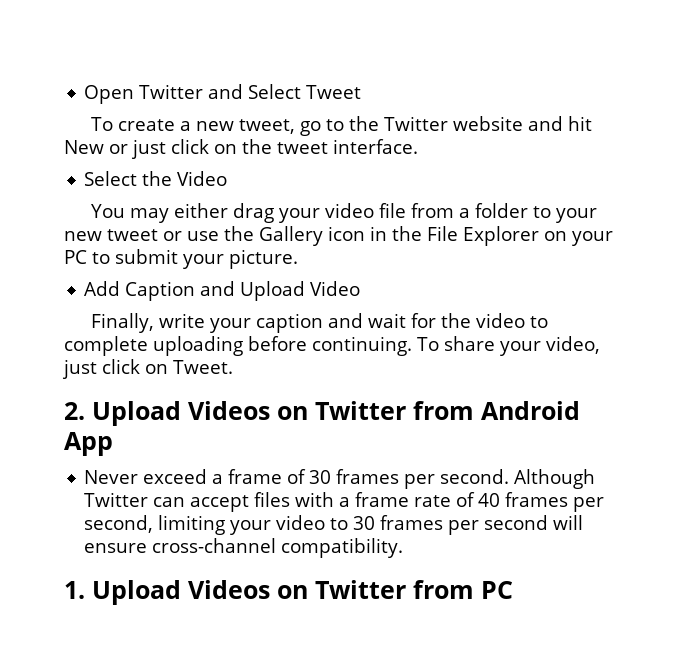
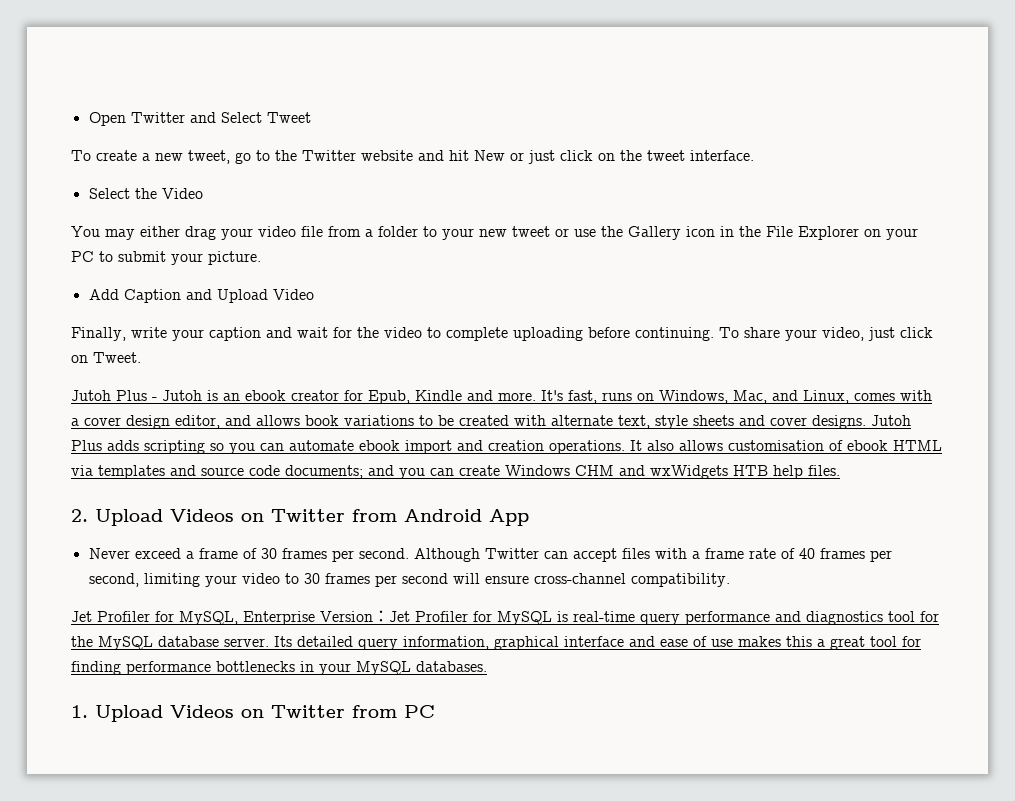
(233, 367) none -> [71,390,932,404] [71,415,911,429] [71,440,942,454] [71,465,840,479] // Jutoh Plus - Jutoh is an ebook creator for Epub, Kindle and more. It's fast, runs on Windows, Mac, and Linux, comes with a cover design editor, and allows book variations to be created with alternate text, style sheets and cover designs. Jutoh Plus adds scripting so you can automate ebook import and creation operations. It also allows customisation of ebook HTML via templates and source code documents; and you can create Windows CHM and wxWidgets HTB help files.
(404, 548) none -> [71,610,939,625] [71,636,921,650] [71,661,487,675] // Jet Profiler for MySQL, Enterprise Version：Jet Profiler for MySQL is real-time query performance and diagnostics tool for the MySQL database server. Its detailed query information, graphical interface and ease of use makes this a great tool for finding performance bottlenecks in your MySQL databases.

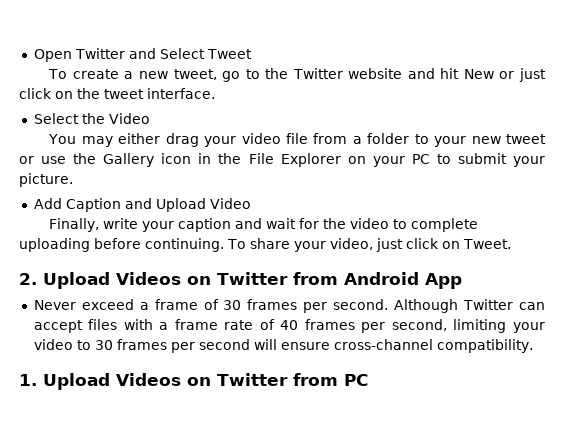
[71,390,932,404] [71,415,911,429] [71,440,942,454] [71,465,840,479] // Jutoh Plus - Jutoh is an ebook creator for Epub, Kindle and more. It's fast, runs on Windows, Mac, and Linux, comes with a cover design editor, and allows book variations to be created with alternate text, style sheets and cover designs. Jutoh Plus adds scripting so you can automate ebook import and creation operations. It also allows customisation of ebook HTML via templates and source code documents; and you can create Windows CHM and wxWidgets HTB help files. -> (511, 244) none
[71,610,939,625] [71,636,921,650] [71,661,487,675] // Jet Profiler for MySQL, Enterprise Version：Jet Profiler for MySQL is real-time query performance and diagnostics tool for the MySQL database server. Its detailed query information, graphical interface and ease of use makes this a great tool for finding performance bottlenecks in your MySQL databases. -> (533, 346) none

